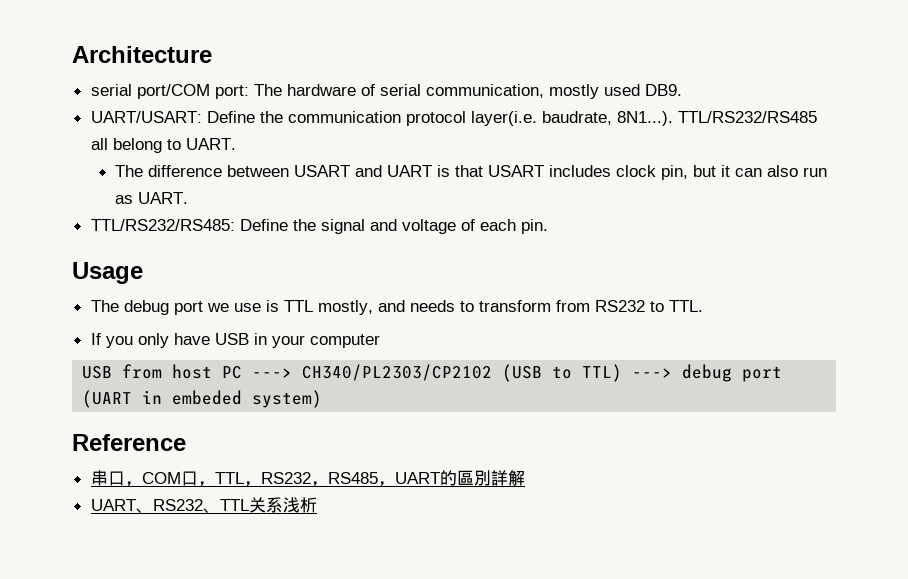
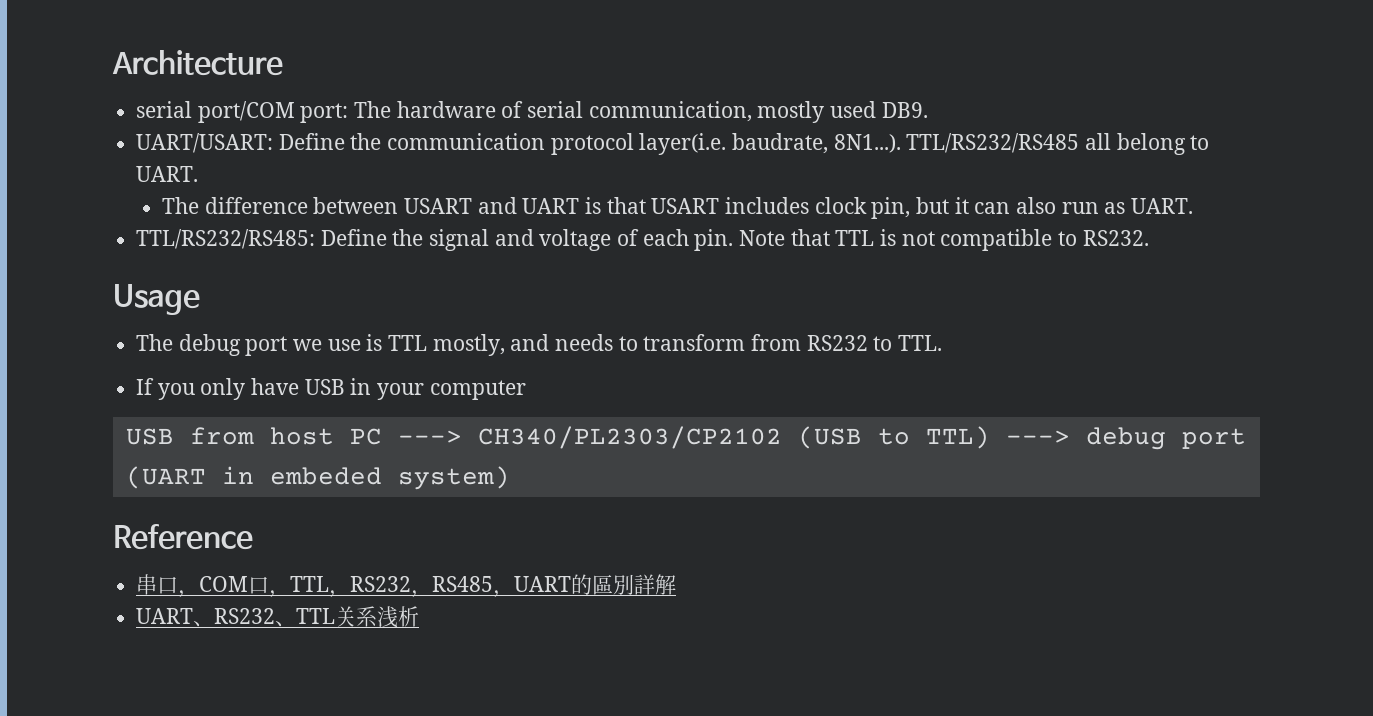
(548, 226) none -> [739,229,1149,251] Note that TTL is not compatible to RS232.

